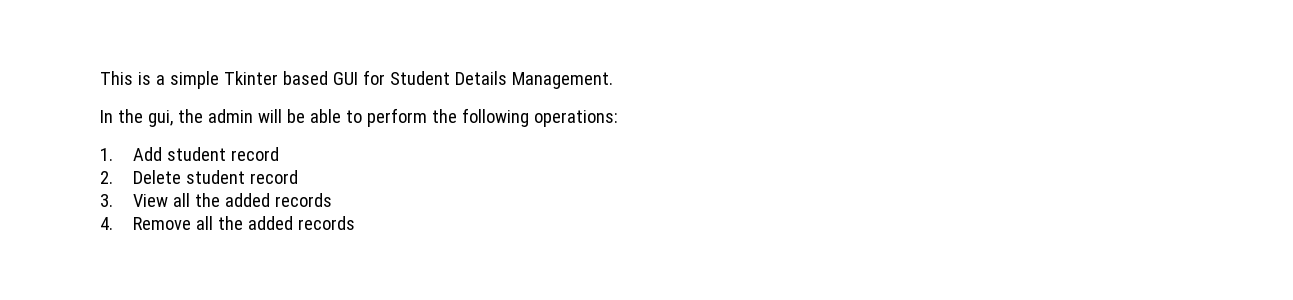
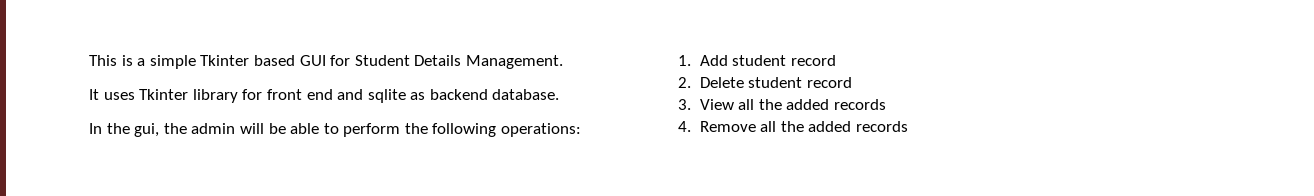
(613, 80) none -> [89,89,560,103] // It uses Tkinter library for front end and sqlite as backend database.

